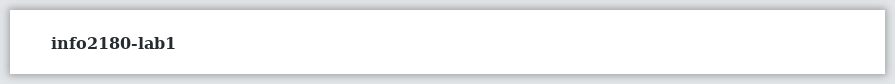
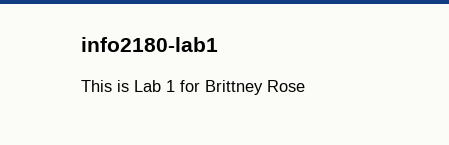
(176, 43) none -> [81,80,305,95] // This is Lab 1 for Brittney Rose

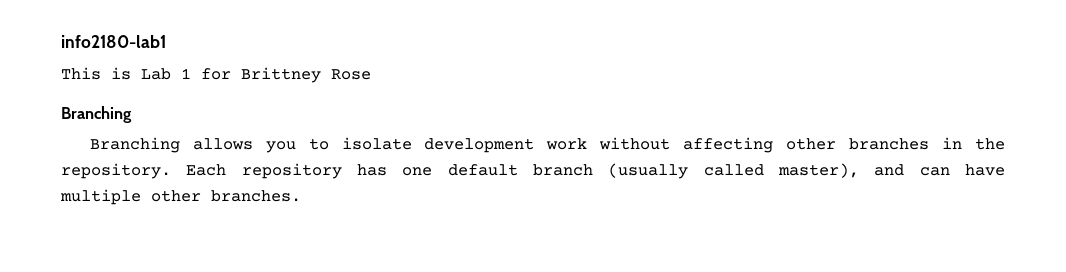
(305, 86) none -> [61,106,132,123] [89,137,1005,153] [61,163,1006,179] [60,189,301,205] // Branching // Branching allows you to isolate development work without affecting other branches in the repository. Each repository has one default branch (usually called master), and can have multiple other branches.

